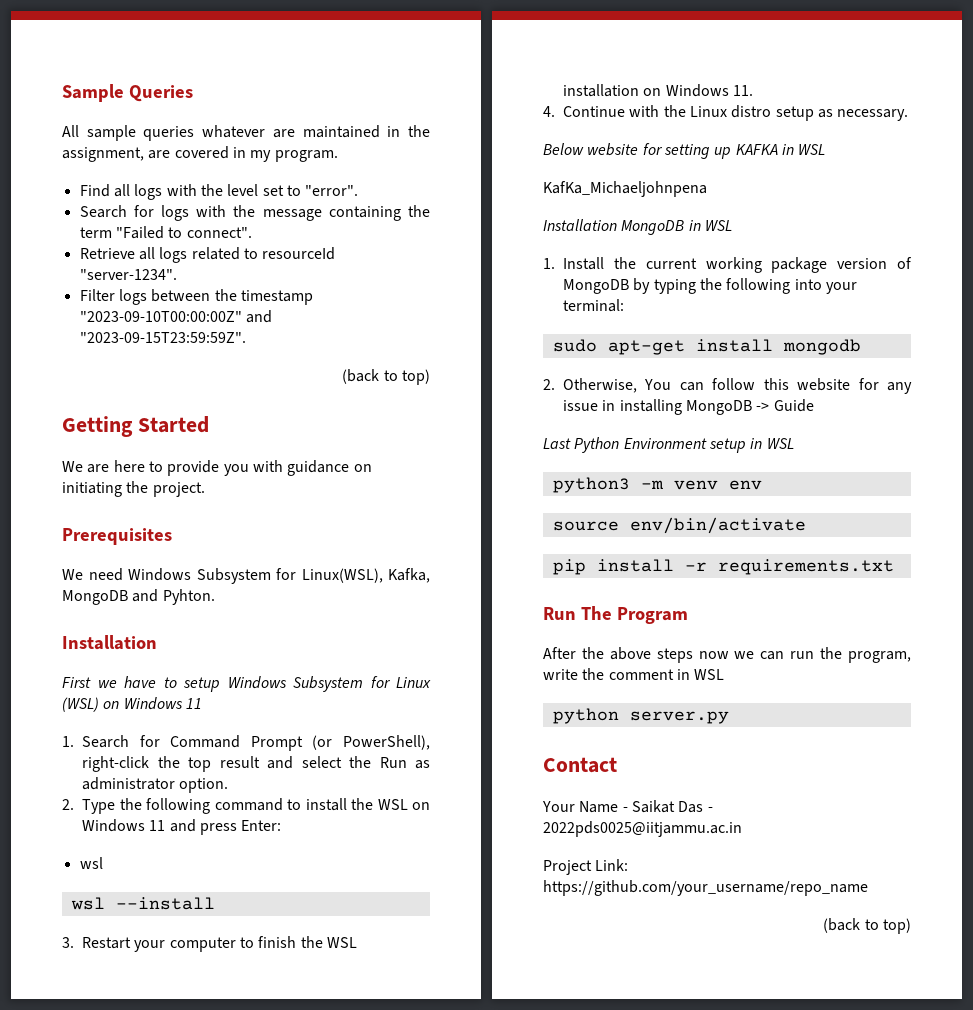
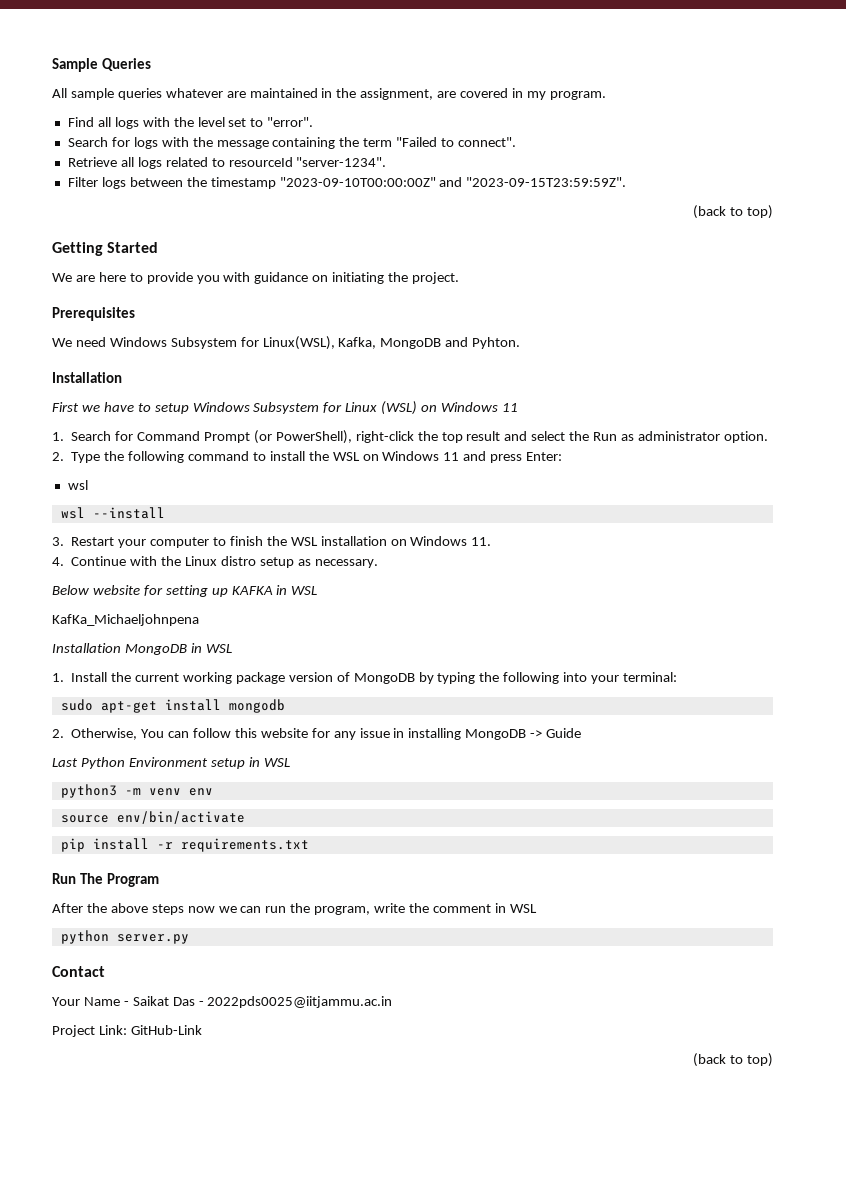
[543,880,868,896] https://github.com/your_username/repo_name -> [130,1025,202,1035] GitHub-Link

